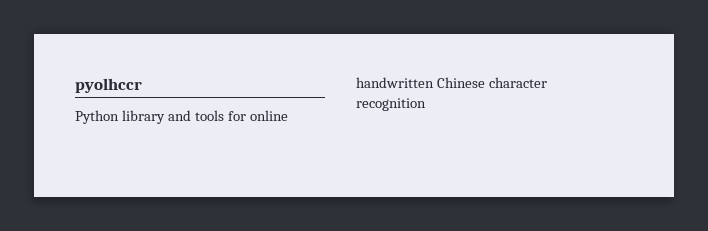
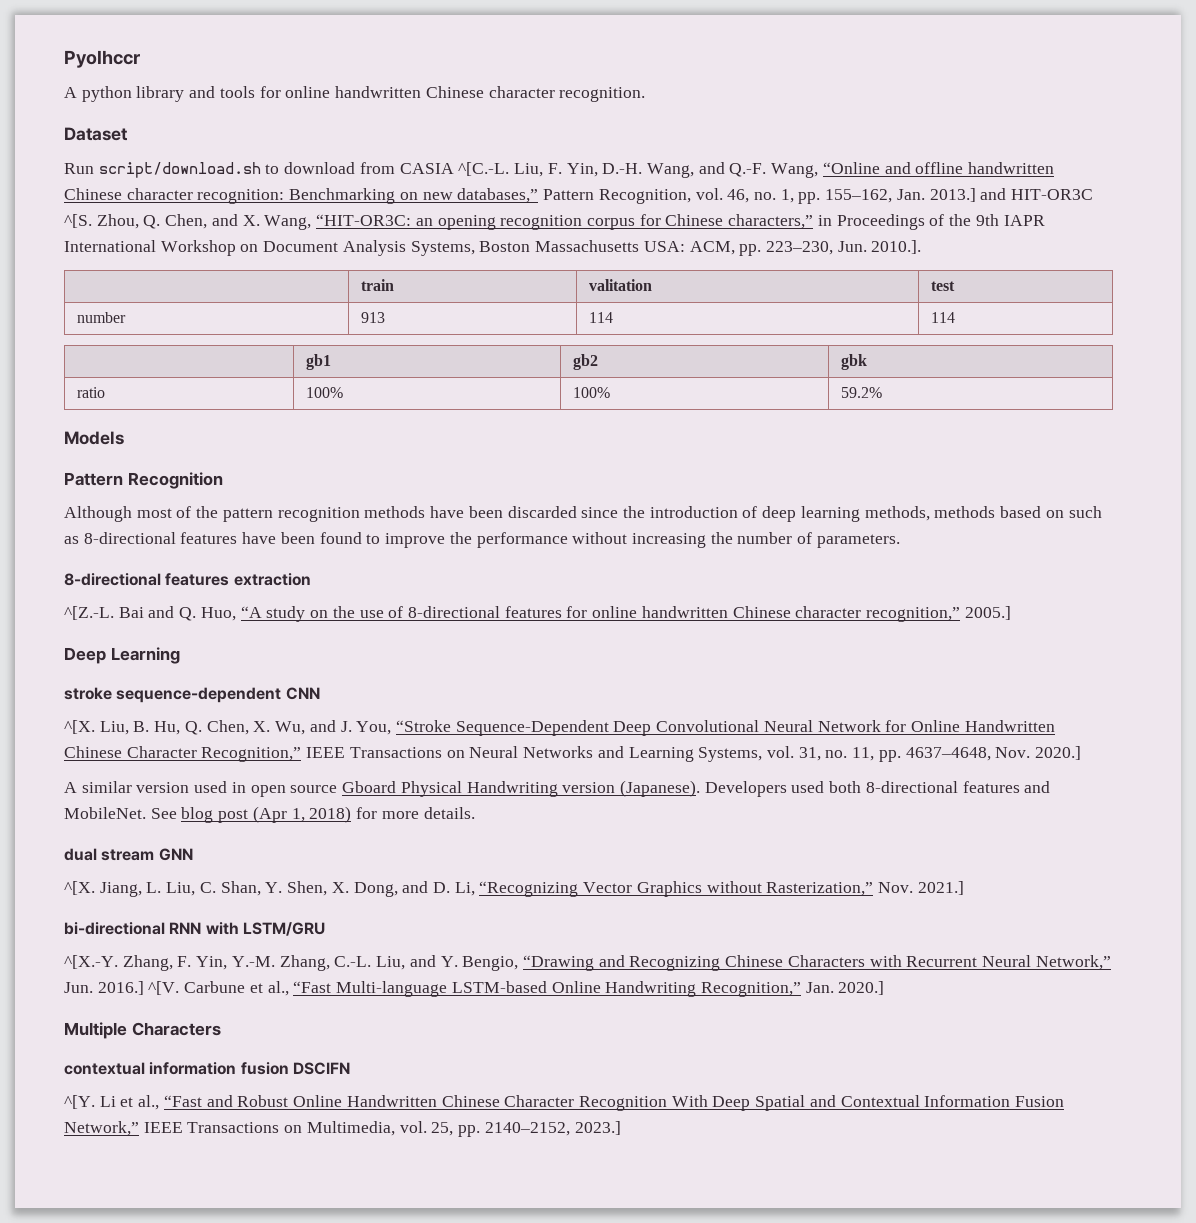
[75,78,142,93] [75,110,119,124] pyolhccr // Python -> [64,50,140,68] [64,86,132,102] Pyolhccr // A python
[356,98,426,111] recognition -> [559,87,646,102] [64,127,128,141] [64,162,1055,178] [64,188,1094,204] [64,214,1045,230] [64,240,922,256] [360,279,394,291] [588,279,652,291] [930,281,955,291] [76,312,126,323] [360,312,385,323] [588,312,613,323] [930,312,955,323] [305,354,331,370] [572,354,598,370] [840,354,867,370] [76,387,105,398] [305,387,343,398] [572,387,610,398] [840,387,882,398] [64,431,124,445] [64,472,223,489] [64,506,1102,522] [64,532,900,548] [64,573,311,586] [64,606,1011,622] [64,647,180,664] [64,687,320,703] [64,720,1055,736] [64,746,1082,762] [64,780,1051,797] [64,806,475,823] [64,848,193,861] [64,881,964,897] [64,922,325,936] [64,955,1111,971] [64,981,885,997] [64,1022,221,1039] [64,1062,350,1075] [64,1095,1065,1111] [64,1121,621,1137] recognition. // Dataset // Run script/download.sh to download from CASIA ^[C.-L. Liu, F. Yin, D.-H. Wang, and Q.-F. Wang, “Online and offline handwritten Chinese character recognition: Benchmarking on new databases,” Pattern Recognition, vol. 46, no. 1, pp. 155–162, Jan. 2013.] and HIT-OR3C ^[S. Zhou, Q. Chen, and X. Wang, “HIT-OR3C: an opening recognition corpus for Chinese characters,” in Proceedings of the 9th IAPR International Workshop on Document Analysis Systems, Boston Massachusetts USA: ACM, pp. 223–230, Jun. 2010.]. // | train | valitation | test // number | 913 | 114 | 114 // | gb1 | gb2 | gbk // ratio | 100% | 100% | 59.2% // Models // Pattern Recognition // Although most of the pattern recognition methods have been discarded since the introduction of deep learning methods, methods based on such as 8-directional features have been found to improve the performance without increasing the number of parameters. // 8-directional features extraction // ^[Z.-L. Bai and Q. Huo, “A study on the use of 8-directional features for online handwritten Chinese character recognition,” 2005.] // Deep Learning // stroke sequence-dependent CNN // ^[X. Liu, B. Hu, Q. Chen, X. Wu, and J. You, “Stroke Sequence-Dependent Deep Convolutional Neural Network for Online Handwritten Chinese Character Recognition,” IEEE Transactions on Neural Networks and Learning Systems, vol. 31, no. 11, pp. 4637–4648, Nov. 2020.] // A similar version used in open source Gboard Physical Handwriting version (Japanese). Developers used both 8-directional features and MobileNet. See blog post (Apr 1, 2018) for more details. // dual stream GNN // ^[X. Jiang, L. Liu, C. Shan, Y. Shen, X. Dong, and D. Li, “Recognizing Vector Graphics without Rasterization,” Nov. 2021.] // bi-directional RNN with LSTM/GRU // ^[X.-Y. Zhang, F. Yin, Y.-M. Zhang, C.-L. Liu, and Y. Bengio, “Drawing and Recognizing Chinese Characters with Recurrent Neural Network,” Jun. 2016.] ^[V. Carbune et al., “Fast Multi-language LSTM-based Online Handwriting Recognition,” Jan. 2020.] // Multiple Characters // contextual information fusion DSCIFN // ^[Y. Li et al., “Fast and Robust Online Handwritten Chinese Character Recognition With Deep Spatial and Contextual Information Fusion Network,” IEEE Transactions on Multimedia, vol. 25, pp. 2140–2152, 2023.]

